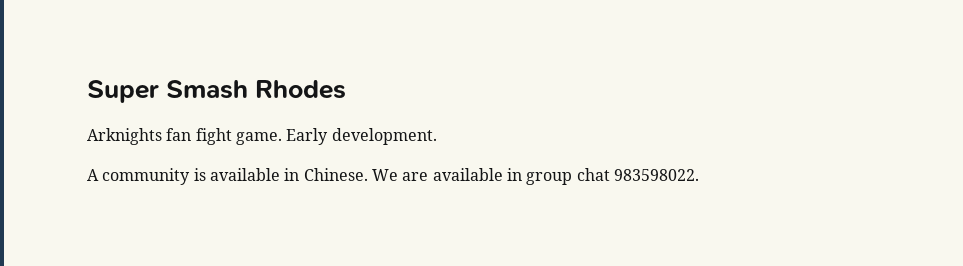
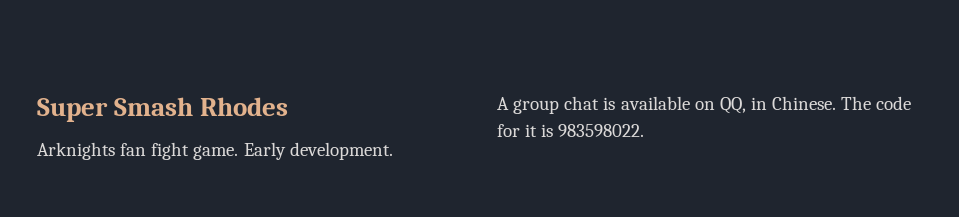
[102,168,610,185] community is available in Chinese. We are available in group chat -> [513,96,912,114] [497,124,554,137] group chat is available on QQ, in Chinese. The code for it is

